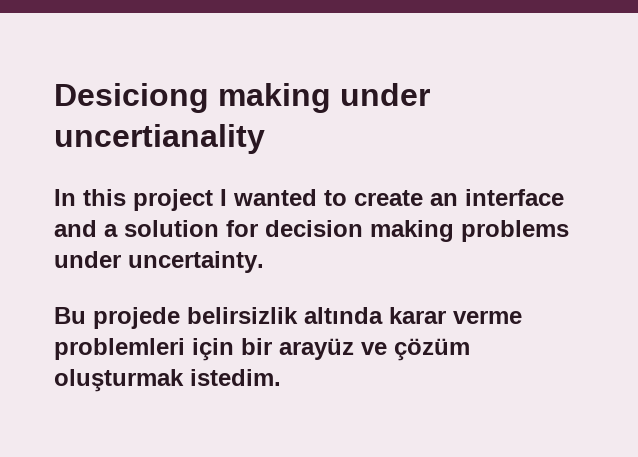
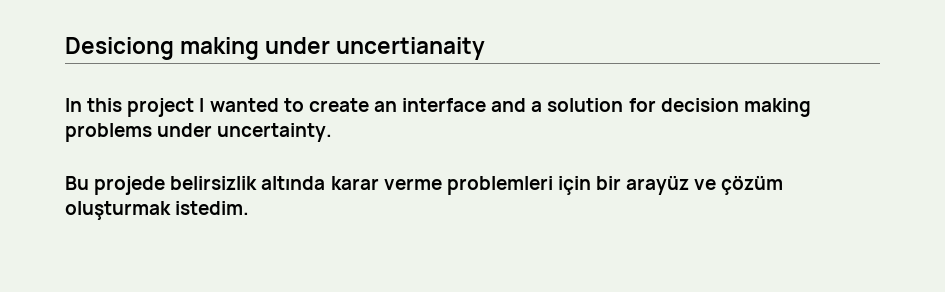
[54,124,265,154] uncertianality -> [336,37,486,60] uncertianaity

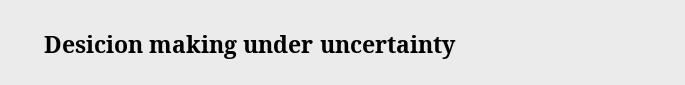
[65,37,174,60] Desiciong -> [44,35,143,53] Desicion
[336,37,486,60] [65,98,811,117] [65,123,333,142] [65,176,784,195] [65,201,250,220] uncertianaity // In this project I wanted to create an interface and a solution for decision making problems under uncertainty. // Bu projede belirsizlik altında karar verme problemleri için bir arayüz ve çözüm oluşturmak istedim. -> [319,35,456,59] uncertainty

